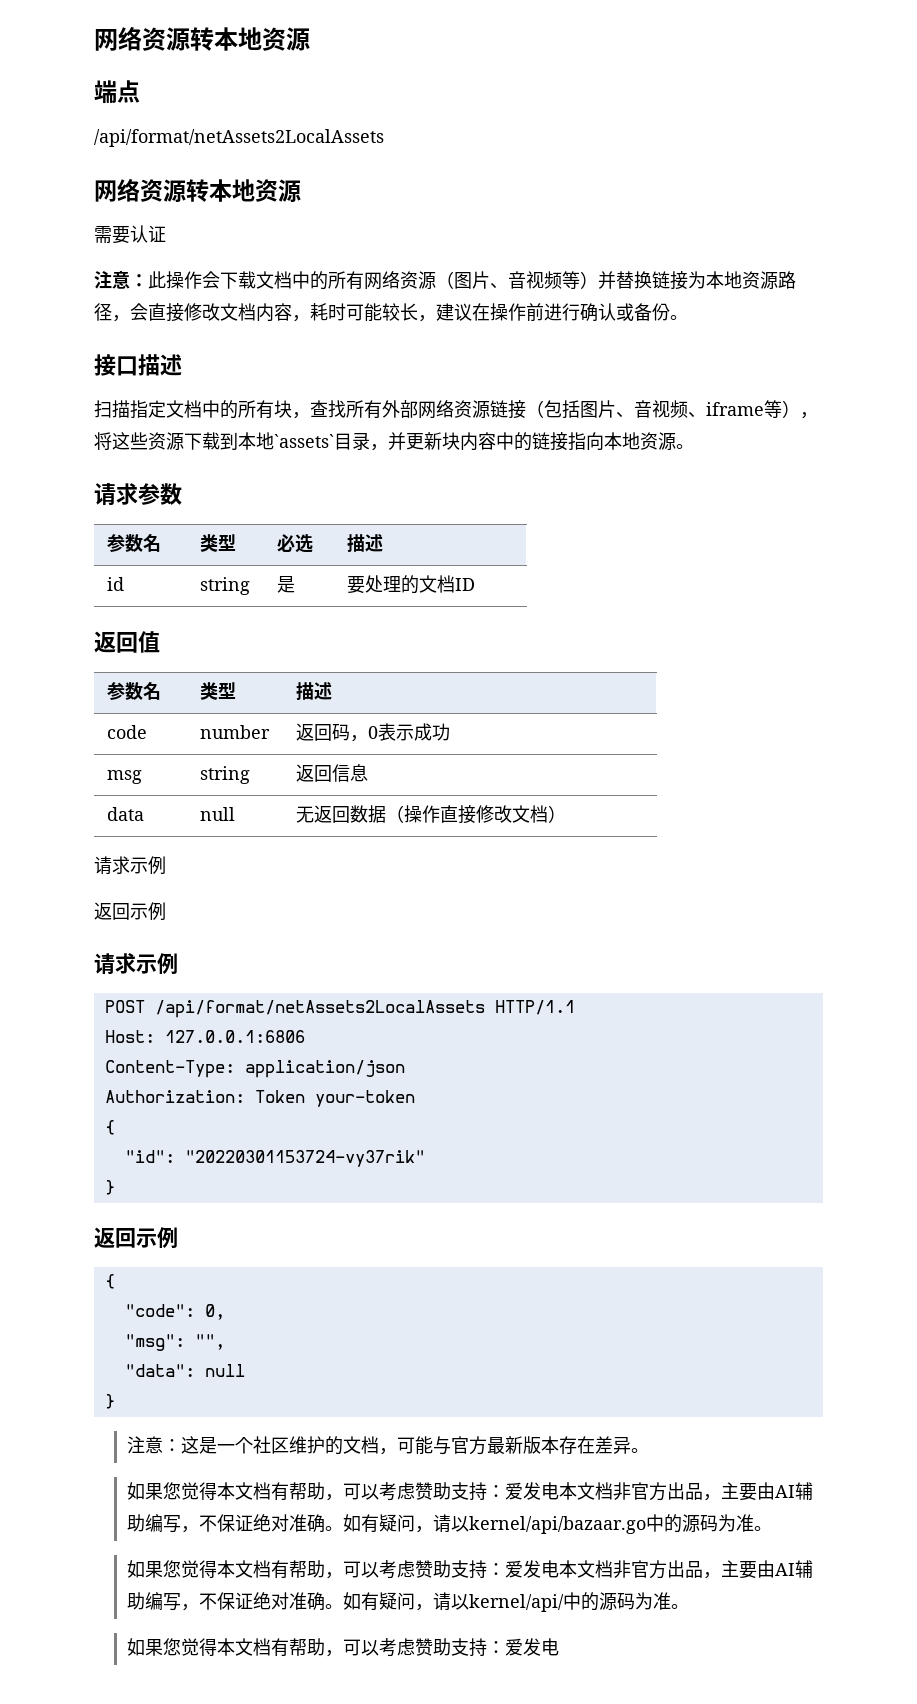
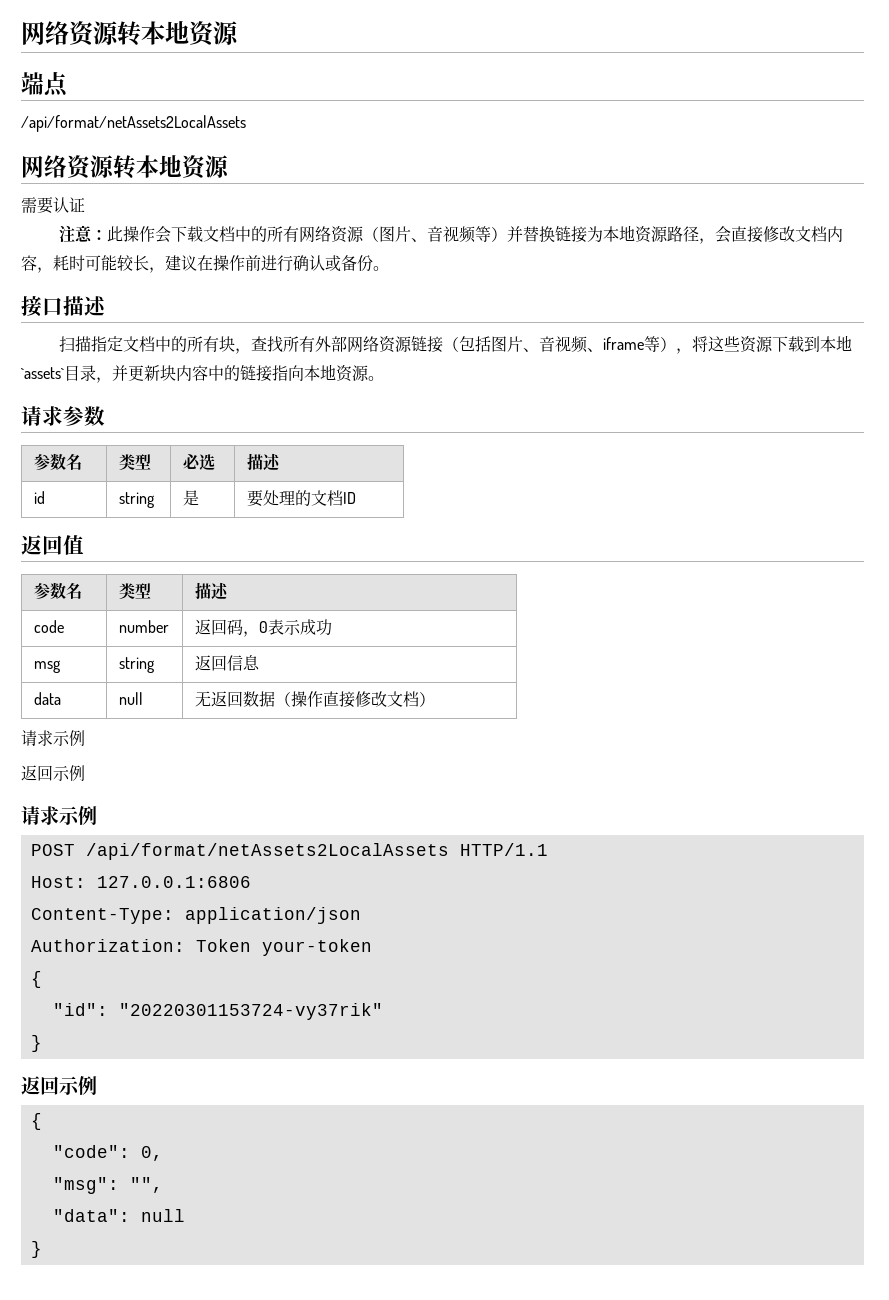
[126,1436,649,1455] [126,1482,813,1501] [126,1514,772,1534] [126,1560,813,1579] [126,1592,689,1612] [126,1638,559,1657] // 注意：这是一个社区维护的文档，可能与官方最新版本存在差异。 // 如果您觉得本文档有帮助，可以考虑赞助支持：爱发电本文档非官方出品，主要由AI辅助编写，不保证绝对准确。如有疑问，请以kernel/api/bazaar.go中的源码为准。 // 如果您觉得本文档有帮助，可以考虑赞助支持：爱发电本文档非官方出品，主要由AI辅助编写，不保证绝对准确。如有疑问，请以kernel/api/中的源码为准。 // 如果您觉得本文档有帮助，可以考虑赞助支持：爱发电 -> (42, 1249) none

